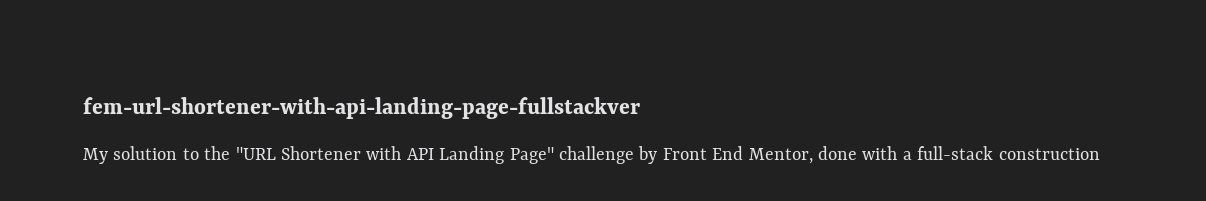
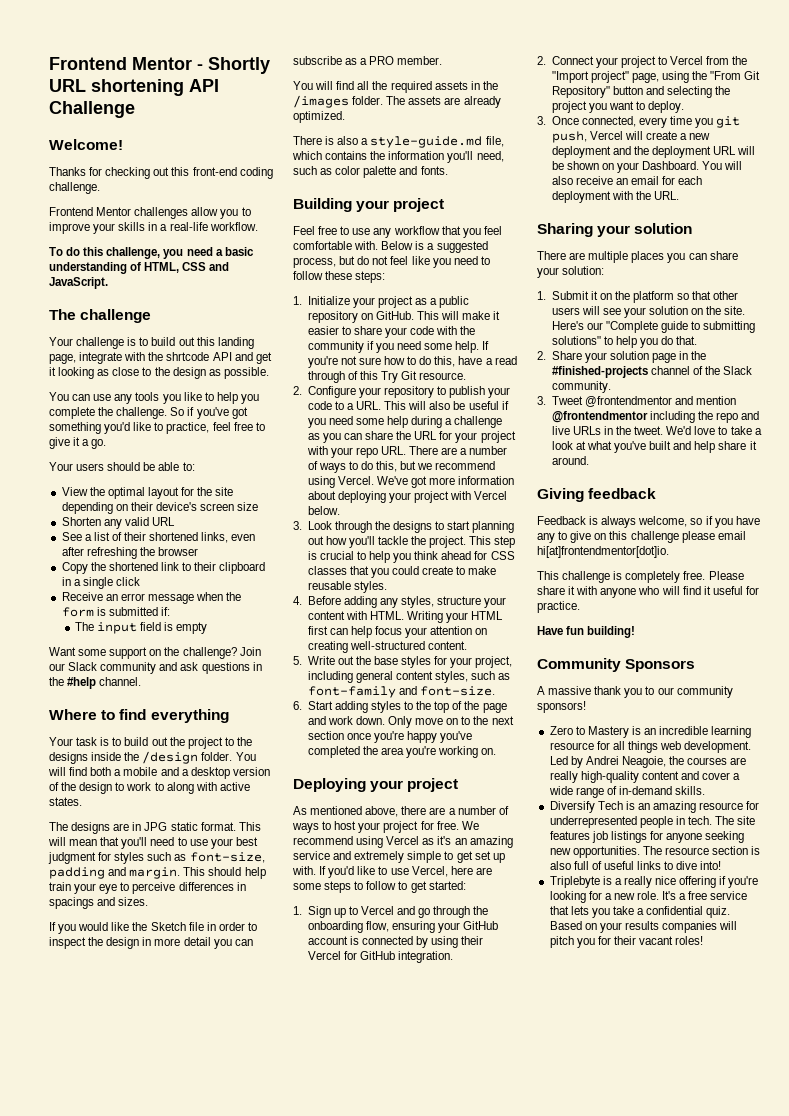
[83,97,640,119] [83,146,1100,164] fem-url-shortener-with-api-landing-page-fullstackver // My solution to the "URL Shortener with API Landing Page" challenge by Front End Mentor, done with a full-stack construction -> [49,57,270,74] [49,79,219,96] [49,101,135,118] [49,139,123,150] [49,167,273,179] [49,182,100,194] [49,207,251,219] [49,222,258,234] [49,247,254,259] [49,262,230,274] [49,277,108,289] [49,309,152,323] [49,337,254,349] [49,352,272,364] [49,367,269,379] [49,392,259,404] [49,407,248,419] [49,422,265,434] [49,437,107,449] [49,462,195,471] [61,487,234,499] [61,502,259,514] [61,517,175,529] [61,532,256,543] [61,547,198,559] [61,562,266,574] [61,577,140,589] [61,592,242,604] [61,607,170,617] [74,622,208,634] [49,647,261,659] [49,662,262,674] [49,677,142,689] [49,709,229,723] [49,737,252,749] [49,751,256,764] [48,767,270,779] [49,782,250,794] [49,797,82,806] [49,822,261,834] [48,837,258,849] [48,852,265,864] [49,867,266,879] [49,882,246,894] [49,897,149,909] [49,922,257,934] [49,937,253,949] [293,56,443,65] [293,81,498,93] [293,95,501,108] [293,111,345,123] [293,136,504,148] [292,151,504,163] [293,166,448,178] [293,198,445,212] [293,226,502,238] [293,241,488,253] [293,256,490,268] [293,271,386,283] [293,296,470,308] [307,311,501,323] [307,326,476,338] [307,341,490,353] [307,356,517,368] [307,371,467,383] [293,386,511,398] [307,401,509,410] [307,416,503,428] [307,431,516,443] [306,446,508,458] [307,461,496,473] [307,476,515,488] [307,491,508,503] [307,506,340,515] [293,521,515,533] [307,536,516,548] [307,551,515,563] [307,566,497,578] [307,581,387,593] [293,596,507,608] [307,611,504,623] [307,626,488,638] [307,641,467,653] [293,656,513,668] [307,671,511,683] [307,686,495,698] [293,701,507,713] [307,716,514,728] [307,731,473,743] [307,746,497,758] [293,778,459,792] [293,806,509,817] [292,821,479,833] [293,836,513,848] [293,851,505,863] [292,866,492,878] [293,881,466,893] [293,906,489,918] [307,921,499,933] [307,936,484,948] [307,951,454,963] [537,56,748,68] [551,71,761,83] [551,86,731,98] [551,101,685,113] [537,116,741,128] [551,131,711,143] [551,146,756,158] [551,161,743,173] [551,176,703,185] [551,191,680,203] [537,223,693,237] [537,251,738,263] [537,266,605,278] [537,291,739,303] [551,306,746,318] [551,321,756,333] [551,336,698,348] [537,351,707,363] [551,366,753,378] [551,381,611,393] [537,396,737,407] [551,411,760,423] [551,426,762,435] [551,441,757,453] [551,456,589,465] [537,488,657,502] [537,516,760,528] [537,531,746,543] [537,546,669,558] [537,571,744,583] [537,586,759,598] [537,601,580,613] [537,626,636,638] [537,658,696,672] [537,686,733,698] [537,701,586,713] [549,726,752,738] [549,741,752,753] [549,756,747,768] [549,771,741,783] [548,786,706,798] [549,801,760,813] [549,816,756,828] [549,831,745,843] [549,846,761,858] [549,861,722,870] [549,876,759,888] [549,891,748,903] [549,906,731,918] [549,921,738,933] [549,936,704,948] Frontend Mentor - Shortly URL shortening API Challenge // Welcome! // Thanks for checking out this front-end coding challenge. // Frontend Mentor challenges allow you to improve your skills in a real-life workflow. // To do this challenge, you need a basic understanding of HTML, CSS and JavaScript. // The challenge // Your challenge is to build out this landing page, integrate with the shrtcode API and get it looking as close to the design as possible. // You can use any tools you like to help you complete the challenge. So if you've got something you'd like to practice, feel free to give it a go. // Your users should be able to: // View the optimal layout for the site depending on their device's screen size // Shorten any valid URL // See a list of their shortened links, even after refreshing the browser // Copy the shortened link to their clipboard in a single click // Receive an error message when the form is submitted if: // The input field is empty // Want some support on the challenge? Join our Slack community and ask questions in the #help channel. // Where to find everything // Your task is to build out the project to the designs inside the /design folder. You will find both a mobile and a desktop version of the design to work to along with active states. // The designs are in JPG static format. This will mean that you'll need to use your best judgment for styles such as font-size, padding and margin. This should help train your eye to perceive differences in spacings and sizes. // If you would like the Sketch file in order to inspect the design in more detail you can subscribe as a PRO member. // You will find all the required assets in the /images folder. The assets are already optimized. // There is also a style-guide.md file, which contains the information you'll need, such as color palette and fonts. // Building your project // Feel free to use any workflow that you feel comfortable with. Below is a suggested process, but do not feel like you need to follow these steps: // 1. Initialize your project as a public repository on GitHub. This will make it easier to share your code with the community if you need some help. If you're not sure how to do this, have a read through of this Try Git resource. // 2. Configure your repository to publish your code to a URL. This will also be useful if you need some help during a challenge as you can share the URL for your project with your repo URL. There are a number of ways to do this, but we recommend using Vercel. We've got more information about deploying your project with Vercel below. // 3. Look through the designs to start planning out how you'll tackle the project. This step is crucial to help you think ahead for CSS classes that you could create to make reusable styles. // 4. Before adding any styles, structure your content with HTML. Writing your HTML first can help focus your attention on creating well-structured content. // 5. Write out the base styles for your project, including general content styles, such as font-family and font-size. // 6. Start adding styles to the top of the page and work down. Only move on to the next section once you're happy you've completed the area you're working on. // Deploying your project // As mentioned above, there are a number of ways to host your project for free. We recommend using Vercel as it's an amazing service and extremely simple to get set up with. If you'd like to use Vercel, here are some steps to follow to get started: // 1. Sign up to Vercel and go through the onboarding flow, ensuring your GitHub account is connected by using their Vercel for GitHub integration. // 2. Connect your project to Vercel from the "Import project" page, using the "From Git Repository" button and selecting the project you want to deploy. // 3. Once connected, every time you git push, Vercel will create a new deployment and the deployment URL will be shown on your Dashboard. You will also receive an email for each deployment with the URL. // Sharing your solution // There are multiple places you can share your solution: // 1. Submit it on the platform so that other users will see your solution on the site. Here's our "Complete guide to submitting solutions" to help you do that. // 2. Share your solution page in the #finished-projects channel of the Slack community. // 3. Tweet @frontendmentor and mention @frontendmentor including the repo and live URLs in the tweet. We'd love to take a look at what you've built and help share it around. // Giving feedback // Feedback is always welcome, so if you have any to give on this challenge please email hi[at]frontendmentor[dot]io. // This challenge is completely free. Please share it with anyone who will find it useful for practice. // Have fun building! // Community Sponsors // A massive thank you to our community sponsors! // Zero to Mastery is an incredible learning resource for all things web development. Led by Andrei Neagoie, the courses are really high-quality content and cover a wide range of in-demand skills. // Diversify Tech is an amazing resource for underrepresented people in tech. The site features job listings for anyone seeking new opportunities. The resource section is also full of useful links to dive into! // Triplebyte is a really nice offering if you're looking for a new role. It's a free service that lets you take a confidential quiz. Based on your results companies will pitch you for their vacant roles!

